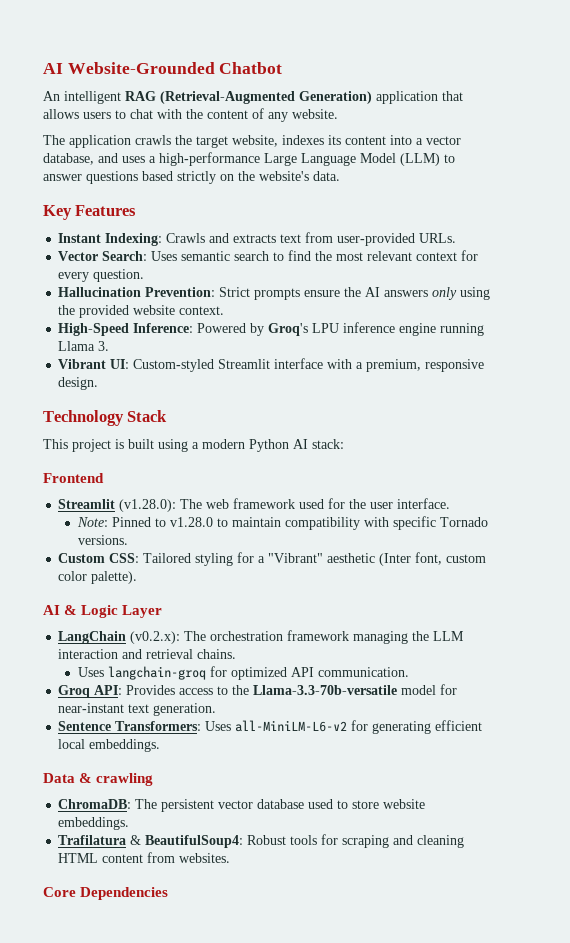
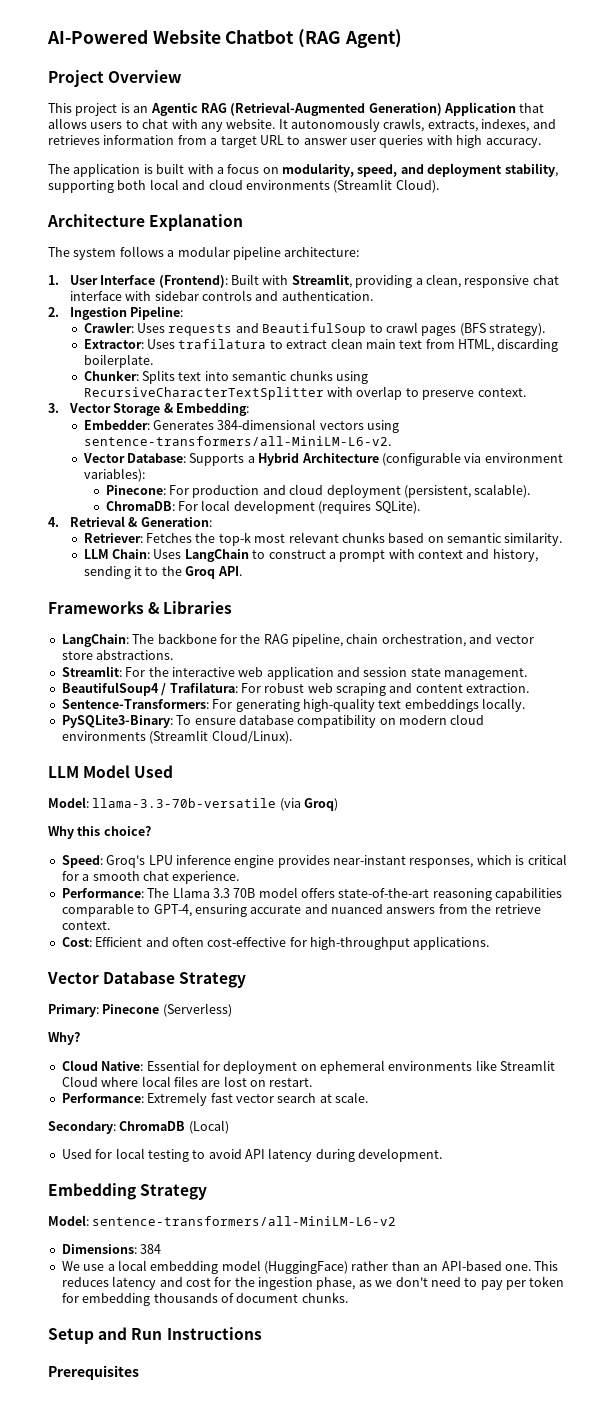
[43,62,215,74] AI Website-Grounded -> [47,30,221,44] AI-Powered Website
[43,91,121,104] // An intelligent -> [298,29,402,48] [48,70,182,87] [48,103,198,116] (RAG Agent) // Project Overview // This project is an Agentic
[376,91,438,104] application -> [444,102,516,116] Application
[186,108,264,119] the content of -> (198, 124) none
[43,135,461,148] [43,152,455,166] [43,171,340,184] [43,205,137,220] [58,232,457,246] [58,250,479,261] [58,269,145,282] [58,287,491,300] [58,305,225,318] [58,322,485,336] [58,341,110,351] [58,358,485,372] [58,377,99,390] [43,410,168,426] [43,439,344,452] [43,473,104,483] [58,498,451,512] [76,516,488,530] [77,535,128,545] [58,552,487,566] [58,571,138,584] [43,605,163,618] [58,630,465,644] [58,649,237,659] [77,666,409,680] [58,684,458,698] [58,703,217,716] [58,720,483,734] [58,739,161,752] [43,773,154,786] [58,799,426,812] [58,817,130,830] [58,834,465,848] [58,852,231,863] [43,887,169,900] // The application crawls the target website, indexes its content into a vector database, and uses a high-performance Large Language Model (LLM) to answer questions based strictly on the website's data. // Key Features // Instant Indexing: Crawls and extracts text from user-provided URLs. // Vector Search: Uses semantic search to find the most relevant context for every question. // Hallucination Prevention: Strict prompts ensure the AI answers only using the provided website context. // High-Speed Inference: Powered by Groq's LPU inference engine running Llama 3. // Vibrant UI: Custom-styled Streamlit interface with a premium, responsive design. // Technology Stack // This project is built using a modern Python AI stack: // Frontend // Streamlit (v1.28.0): The web framework used for the user interface. // Note: Pinned to v1.28.0 to maintain compatibility with specific Tornado versions. // Custom CSS: Tailored styling for a "Vibrant" aesthetic (Inter font, custom color palette). // AI & Logic Layer // LangChain (v0.2.x): The orchestration framework managing the LLM interaction and retrieval chains. // Uses langchain-groq for optimized API communication. // Groq API: Provides access to the Llama-3.3-70b-versatile model for near-instant text generation. // Sentence Transformers: Uses all-MiniLM-L6-v2 for generating efficient local embeddings. // Data & crawling // ChromaDB: The persistent vector database used to store website embeddings. // Trafilatura & BeautifulSoup4: Robust tools for scraping and cleaning HTML content from websites. // Core Dependencies -> [278,118,556,132] [48,135,541,148] [48,163,558,177] [48,179,439,193] [47,214,244,231] [48,246,360,260] [48,274,559,288] [69,290,373,301] [48,306,184,320] [83,322,546,336] [83,338,559,352] [83,354,153,368] [83,370,368,384] [83,386,526,400] [48,403,250,416] [83,419,400,433] [83,436,391,446] [82,452,563,466] [83,468,145,482] [105,484,531,498] [105,500,420,514] [48,516,212,527] [83,532,563,546] [83,549,538,562] [83,566,242,579] [48,601,233,614] [61,633,534,647] [61,650,174,660] [61,666,528,680] [61,682,530,696] [61,698,525,712] [61,714,485,728] [61,730,292,744] [48,765,174,778] [48,797,339,811] [48,826,151,839] [61,854,567,868] [61,871,240,884] [61,887,563,901] [61,903,541,917] [61,921,110,930] [61,936,490,950] [47,971,247,988] [48,1003,232,1017] [48,1032,80,1045] [61,1060,556,1074] [61,1076,313,1087] [61,1092,368,1106] [48,1120,229,1134] [61,1148,443,1162] [48,1183,208,1200] [48,1215,397,1226] [61,1244,162,1254] [61,1260,559,1274] [61,1276,565,1290] [61,1292,348,1306] [48,1327,262,1344] [48,1365,139,1380] It autonomously crawls, extracts, indexes, and retrieves information from a target URL to answer user queries with high accuracy. // The application is built with a focus on modularity, speed, and deployment stability, supporting both local and cloud environments (Streamlit Cloud). // Architecture Explanation // The system follows a modular pipeline architecture: // 1. User Interface (Frontend): Built with Streamlit, providing a clean, responsive chat interface with sidebar controls and authentication. // 2. Ingestion Pipeline: // Crawler: Uses requests and BeautifulSoup to crawl pages (BFS strategy). // Extractor: Uses trafilatura to extract clean main text from HTML, discarding boilerplate. // Chunker: Splits text into semantic chunks using RecursiveCharacterTextSplitter with overlap to preserve context. // 3. Vector Storage & Embedding: // Embedder: Generates 384-dimensional vectors using sentence-transformers/all-MiniLM-L6-v2. // Vector Database: Supports a Hybrid Architecture (configurable via environment variables): // Pinecone: For production and cloud deployment (persistent, scalable). // ChromaDB: For local development (requires SQLite). // 4. Retrieval & Generation: // Retriever: Fetches the top-k most relevant chunks based on semantic similarity. // LLM Chain: Uses LangChain to construct a prompt with context and history, sending it to the Groq API. // Frameworks & Libraries // LangChain: The backbone for the RAG pipeline, chain orchestration, and vector store abstractions. // Streamlit: For the interactive web application and session state management. // BeautifulSoup4 / Trafilatura: For robust web scraping and content extraction. // Sentence-Transformers: For generating high-quality text embeddings locally. // PySQLite3-Binary: To ensure database compatibility on modern cloud environments (Streamlit Cloud/Linux). // LLM Model Used // Model: llama-3.3-70b-versatile (via Groq) // Why this choice? // Speed: Groq's LPU inference engine provides near-instant responses, which is critical for a smooth chat experience. // Performance: The Llama 3.3 70B model offers state-of-the-art reasoning capabilities comparable to GPT-4, ensuring accurate and nuanced answers from the retrieve context. // Cost: Efficient and often cost-effective for high-throughput applications. // Vector Database Strategy // Primary: Pinecone (Serverless) // Why? // Cloud Native: Essential for deployment on ephemeral environments like Streamlit Cloud where local files are lost on restart. // Performance: Extremely fast vector search at scale. // Secondary: ChromaDB (Local) // Used for local testing to avoid API latency during development. // Embedding Strategy // Model: sentence-transformers/all-MiniLM-L6-v2 // Dimensions: 384 // We use a local embedding model (HuggingFace) rather than an API-based one. This reduces latency and cost for the ingestion phase, as we don't need to pay per token for embedding thousands of document chunks. // Setup and Run Instructions // Prerequisites

